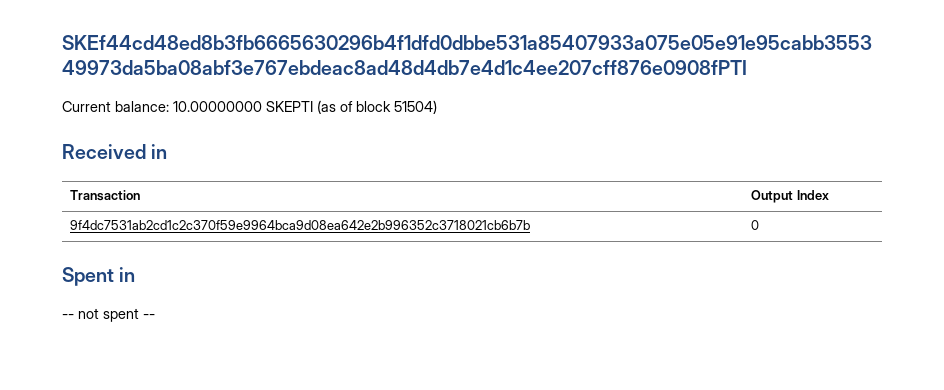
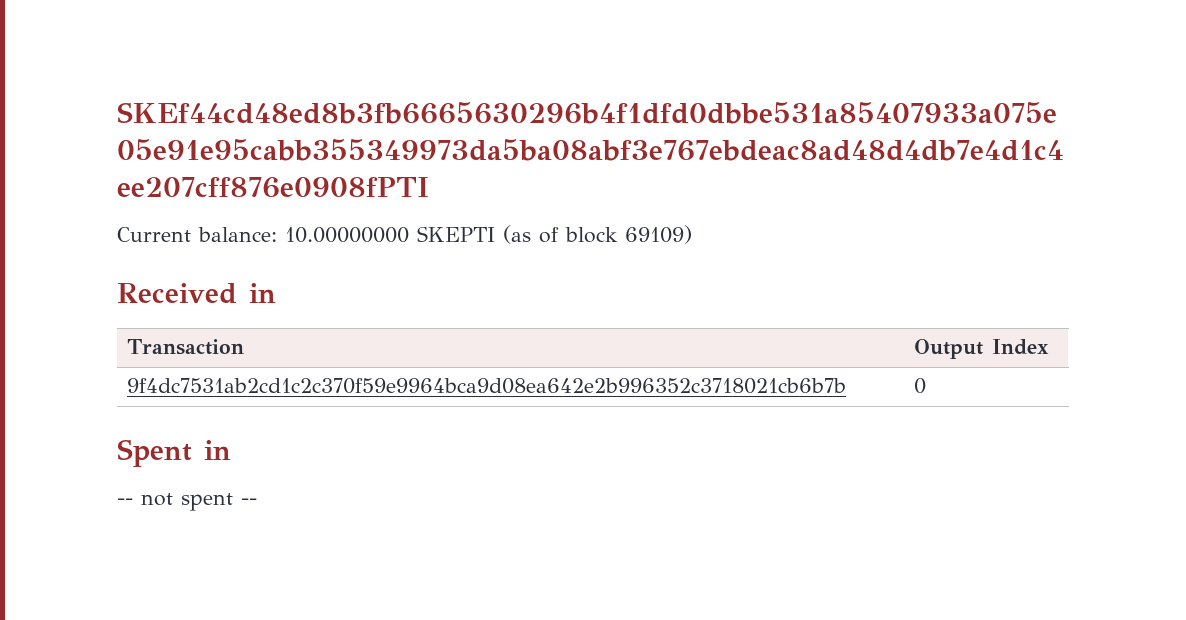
[394,100,437,114] 51504) -> [625,225,692,244] 69109)

